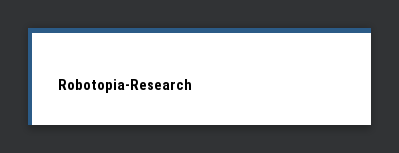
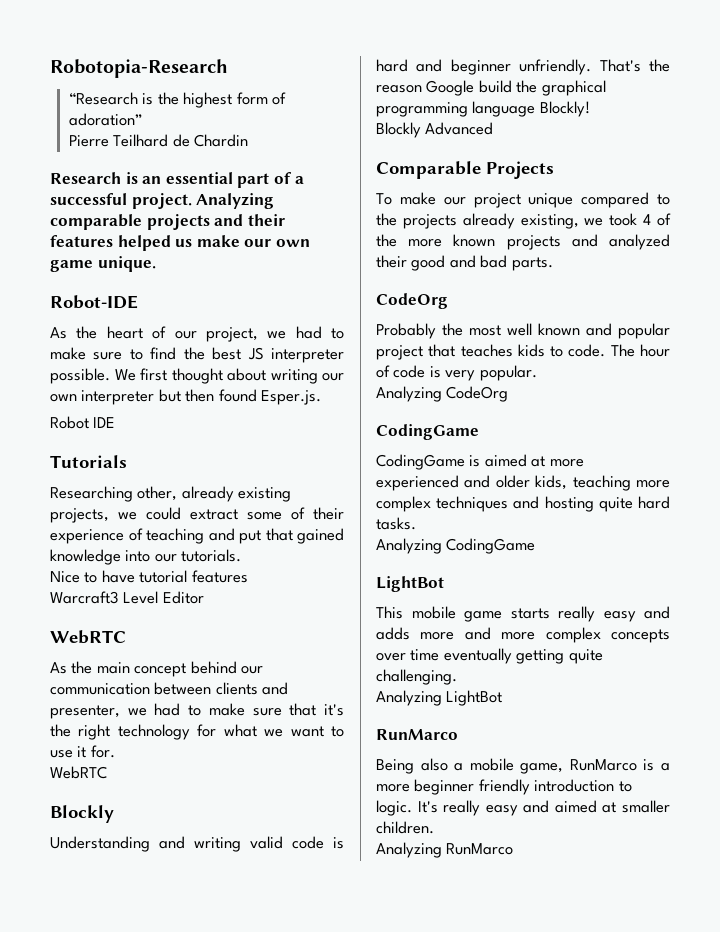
(192, 86) none -> [68,92,287,108] [68,113,142,126] [68,134,249,147] [50,172,304,188] [50,193,275,209] [50,214,285,230] [50,235,310,251] [50,256,156,272] [50,295,138,309] [50,326,344,342] [50,347,344,363] [50,368,344,384] [50,389,322,405] [50,416,116,429] [50,455,127,468] [50,486,292,502] [50,507,344,523] [50,528,344,544] [50,549,242,565] [50,570,248,583] [50,591,204,604] [50,630,126,644] [50,661,264,677] [50,682,289,695] [50,703,345,719] [50,724,344,740] [50,745,115,758] [50,766,107,779] [50,805,114,823] [50,836,344,852] [376,59,670,75] [376,80,606,96] [376,101,590,117] [376,122,494,138] [376,161,554,179] [376,192,670,208] [376,213,671,229] [376,234,670,250] [376,255,553,271] [376,293,448,309] [376,323,670,339] [376,344,670,360] [376,365,537,381] [376,386,509,402] [376,424,479,440] [376,454,584,470] [376,475,670,491] [376,496,670,512] [376,517,416,530] [376,538,536,554] [376,576,444,592] [376,606,670,622] [376,627,670,643] [376,648,603,664] [376,669,457,685] [376,690,503,706] [376,729,458,740] [376,758,670,774] [376,779,632,795] [376,800,670,816] [376,821,434,834] [376,842,514,858] // “Research is the highest form of adoration” // Pierre Teilhard de Chardin // Research is an essential part of a successful project. Analyzing comparable projects and their features helped us make our own game unique. // Robot-IDE // As the heart of our project, we had to make sure to find the best JS interpreter possible. We first thought about writing our own interpreter but then found Esper.js. // Robot IDE // Tutorials // Researching other, already existing projects, we could extract some of their experience of teaching and put that gained knowledge into our tutorials. // Nice to have tutorial features // Warcraft3 Level Editor // WebRTC // As the main concept behind our communication between clients and presenter, we had to make sure that it's the right technology for what we want to use it for. // WebRTC // Blockly // Understanding and writing valid code is hard and beginner unfriendly. That's the reason Google build the graphical programming language Blockly! // Blockly Advanced // Comparable Projects // To make our project unique compared to the projects already existing, we took 4 of the more known projects and analyzed their good and bad parts. // CodeOrg // Probably the most well known and popular project that teaches kids to code. The hour of code is very popular. // Analyzing CodeOrg // CodingGame // CodingGame is aimed at more experienced and older kids, teaching more complex techniques and hosting quite hard tasks. // Analyzing CodingGame // LightBot // This mobile game starts really easy and adds more and more complex concepts over time eventually getting quite challenging. // Analyzing LightBot // RunMarco // Being also a mobile game, RunMarco is a more beginner friendly introduction to logic. It's really easy and aimed at smaller children. // Analyzing RunMarco

